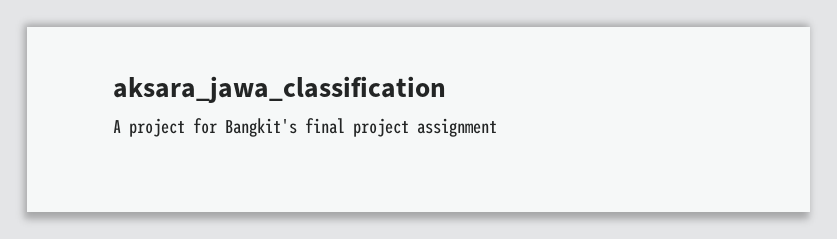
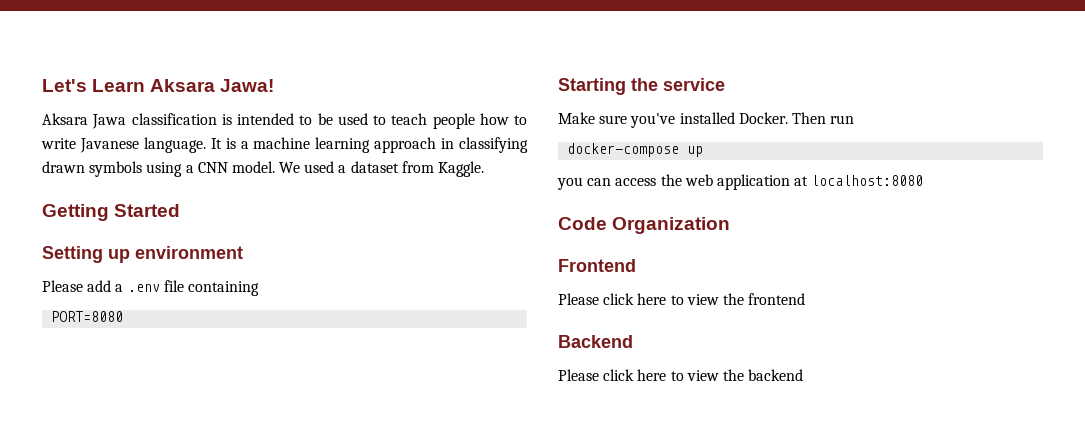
[113,76,446,103] [113,118,497,137] aksara_jawa_classification // A project for Bangkit's final project assignment -> [42,79,275,92] [42,113,527,129] [41,137,528,153] [42,161,485,177] [42,204,181,221] [42,246,243,263] [42,280,259,296] [51,311,124,322] [558,78,725,95] [558,112,855,128] [567,143,704,157] [557,174,924,190] [558,217,731,234] [558,259,636,272] [558,293,806,305] [558,335,633,348] [558,369,804,381] Let's Learn Aksara Jawa! // Aksara Jawa classification is intended to be used to teach people how to write Javanese language. It is a machine learning approach in classifying drawn symbols using a CNN model. We used a dataset from Kaggle. // Getting Started // Setting up environment // Please add a .env file containing // PORT=8080 // Starting the service // Make sure you've installed Docker. Then run // docker-compose up // you can access the web application at localhost:8080 // Code Organization // Frontend // Please click here to view the frontend // Backend // Please click here to view the backend

